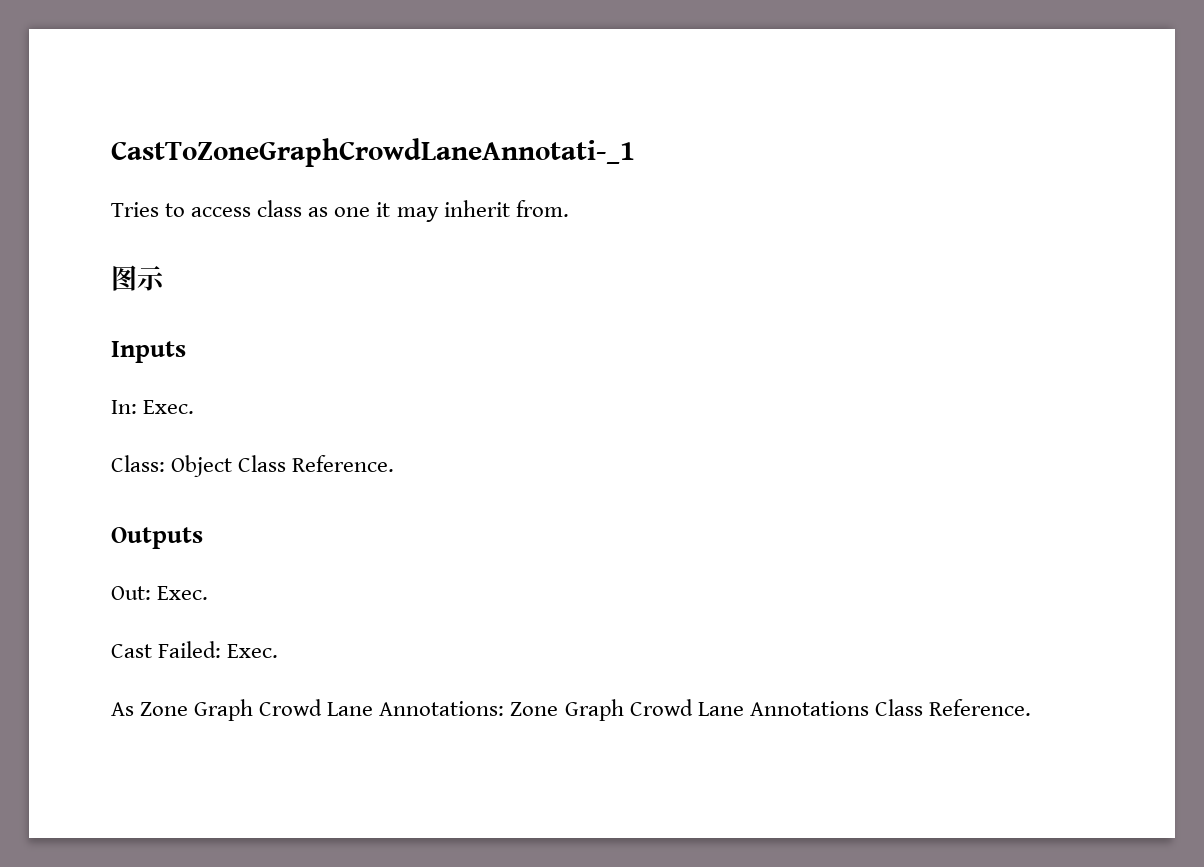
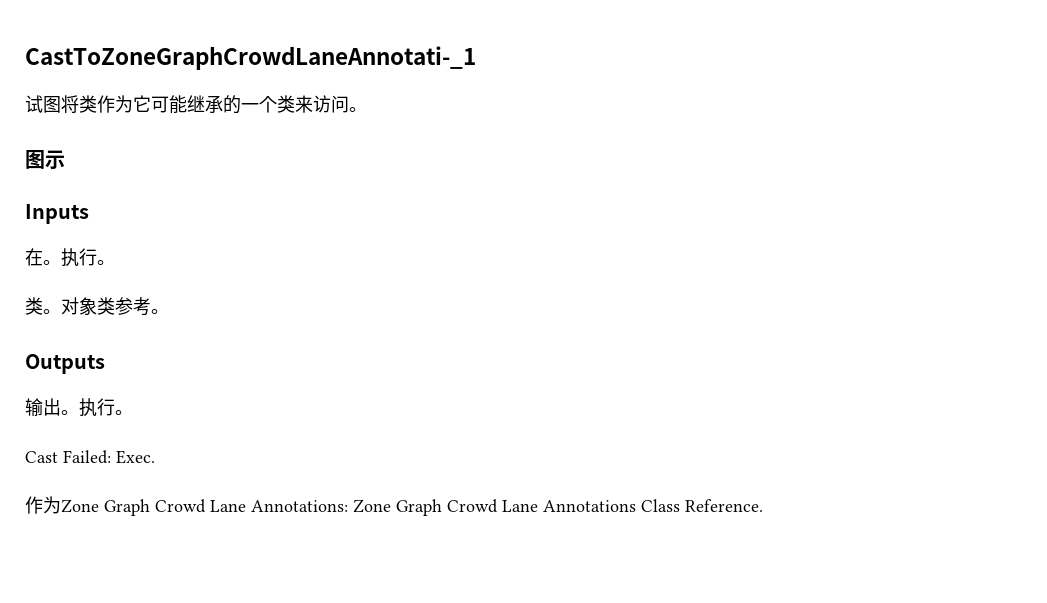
[111,200,569,222] [111,265,165,291] [111,341,186,363] [111,400,195,414] [111,455,395,477] [111,527,203,549] [111,586,209,600] Tries to access class as one it may inherit from. // 图示 // Inputs // In: Exec. // Class: Object Class Reference. // Outputs // Out: Exec. -> [25,95,367,114] [25,150,65,169] [25,204,89,224] [25,248,115,267] [25,297,169,316] [25,354,105,374] [25,398,133,417] 试图将类作为它可能继承的一个类来访问。 // 图示 // Inputs // 在。执行。 // 类。对象类参考。 // Outputs // 输出。执行。
[111,702,134,716] As -> [25,496,61,514] 作为

